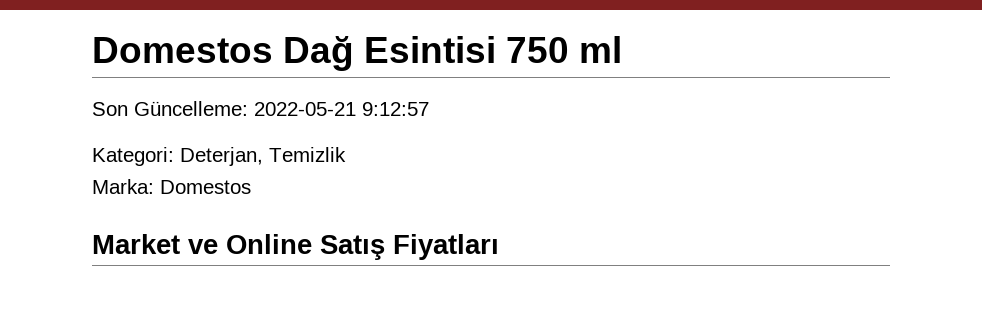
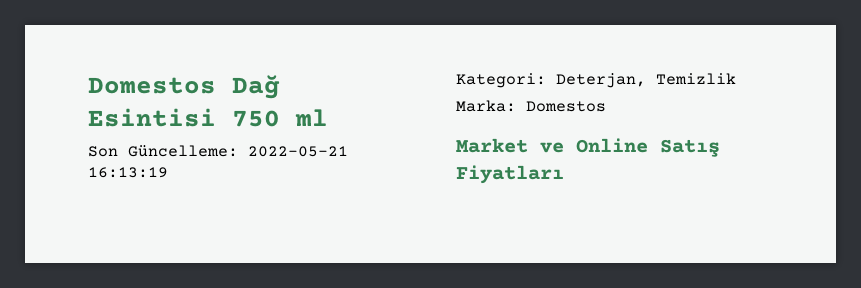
[362,102,429,116] 9:12:57 -> [88,167,168,178] 16:13:19

